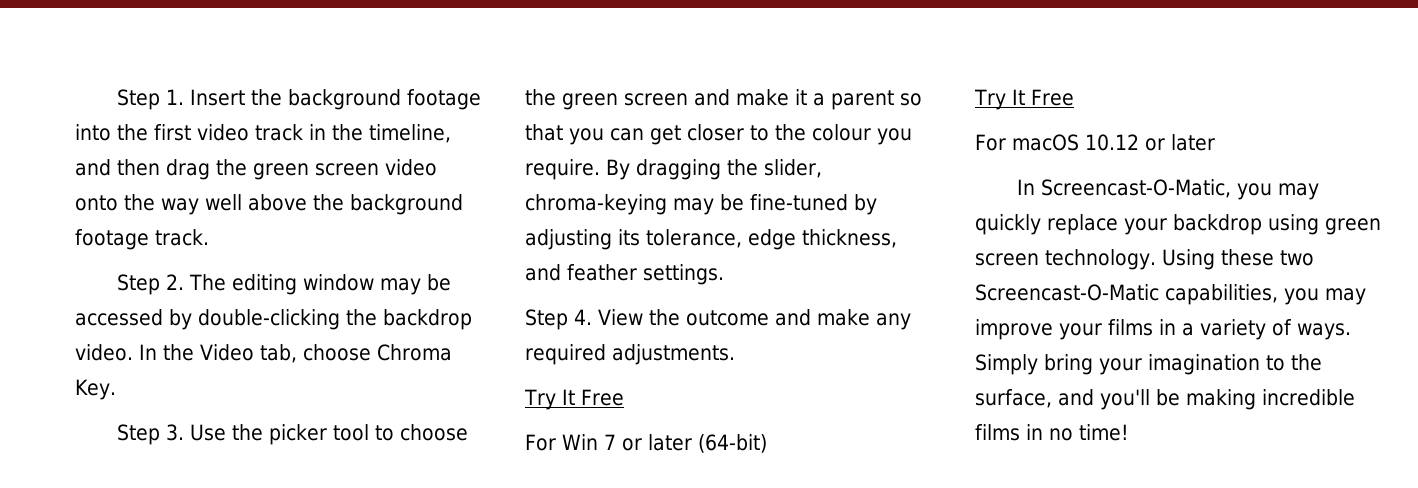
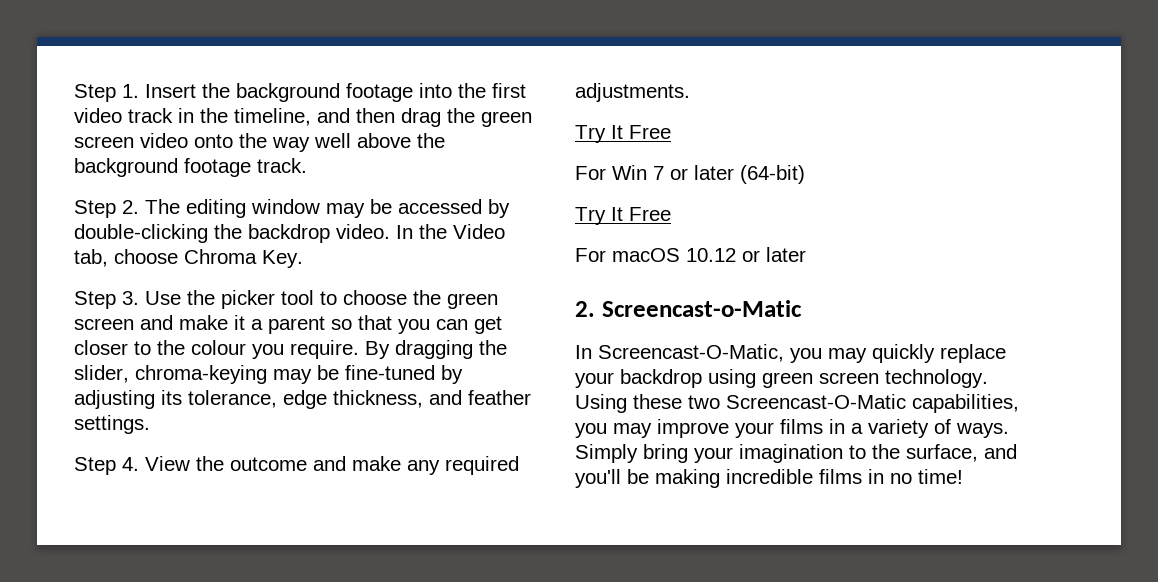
(1215, 142) none -> [575,300,802,317] // 2. Screencast-o-Matic

